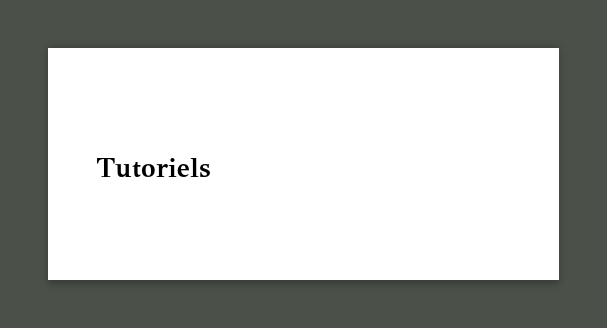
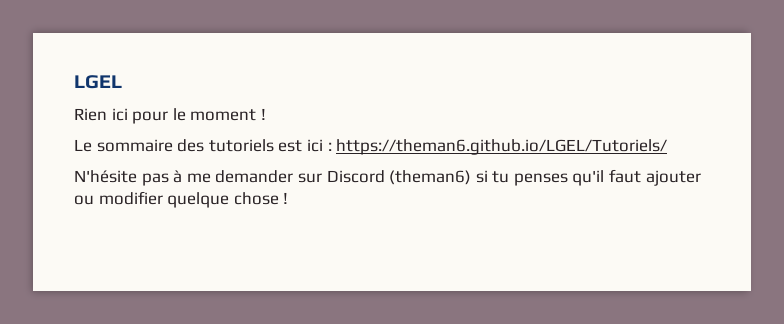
[96,158,211,178] Tutoriels -> [74,75,122,89] [74,108,266,124] [74,139,668,155] [74,169,701,186] [74,191,289,208] LGEL // Rien ici pour le moment ! // Le sommaire des tutoriels est ici : https://theman6.github.io/LGEL/Tutoriels/ // N'hésite pas à me demander sur Discord (theman6) si tu penses qu'il faut ajouter ou modifier quelque chose !

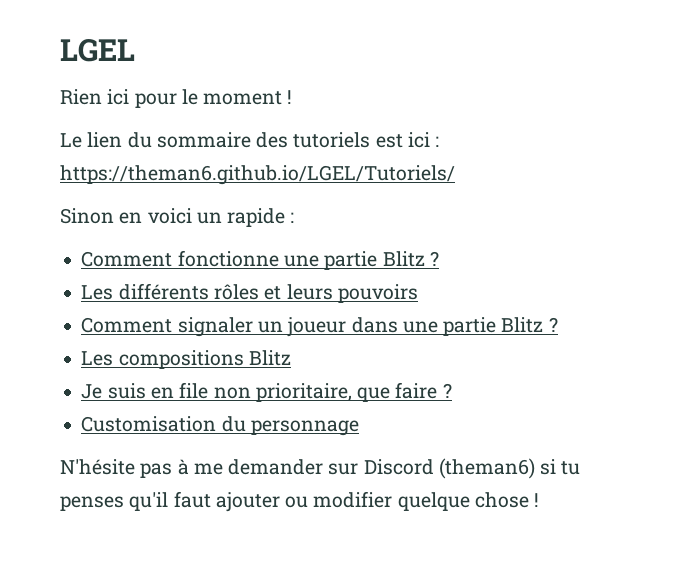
(92, 145) none -> [87,132,152,148] lien du
(668, 147) none -> [60,208,295,227] [81,250,439,270] [81,283,418,303] [81,317,558,337] [81,350,291,369] [81,382,452,402] [81,416,359,436] // Sinon en voici un rapide : // Comment fonctionne une partie Blitz ? // Les différents rôles et leurs pouvoirs // Comment signaler un joueur dans une partie Blitz ? // Les compositions Blitz // Je suis en file non prioritaire, que faire ? // Customisation du personnage

